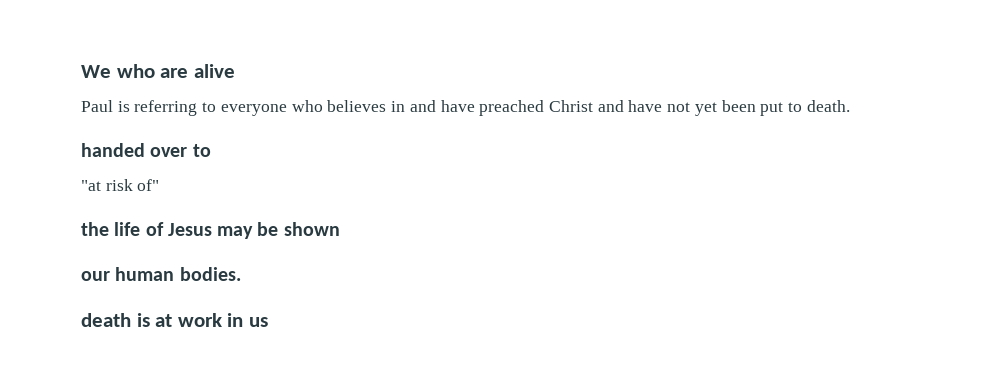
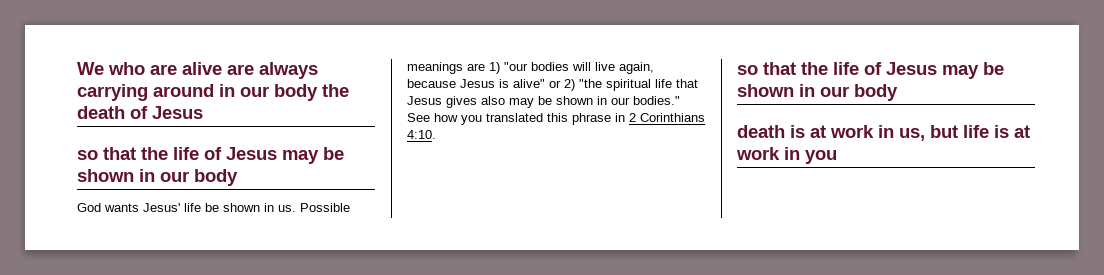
[81,100,850,116] [81,143,211,157] [81,179,160,191] [81,222,340,239] [81,267,241,281] // Paul is referring to everyone who believes in and have preached Christ and have not yet been put to death. // handed over to // "at risk of" // the life of Jesus may be shown // our human bodies. -> [227,62,318,79] [77,84,349,101] [77,106,203,119] [77,147,344,164] [77,169,238,186] [77,203,350,212] [407,62,654,74] [407,79,698,91] [407,96,680,108] [407,113,705,125] [407,130,436,139] [737,62,1004,79] [737,84,898,101] are always carrying around in our body the death of Jesus // so that the life of Jesus may be shown in our body // God wants Jesus' life be shown in us. Possible meanings are 1) "our bodies will live again, because Jesus is alive" or 2) "the spiritual life that Jesus gives also may be shown in our bodies." See how you translated this phrase in 2 Corinthians 4:10. // so that the life of Jesus may be shown in our body
[248,317,268,327] us -> [899,125,1030,141] [736,147,837,164] us, but life is at work in you

